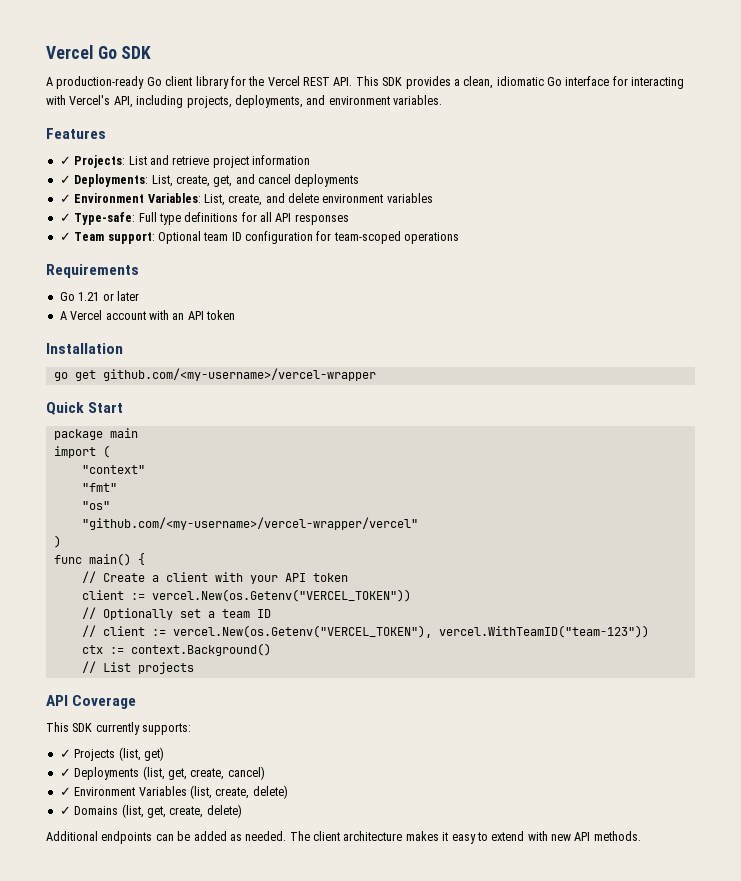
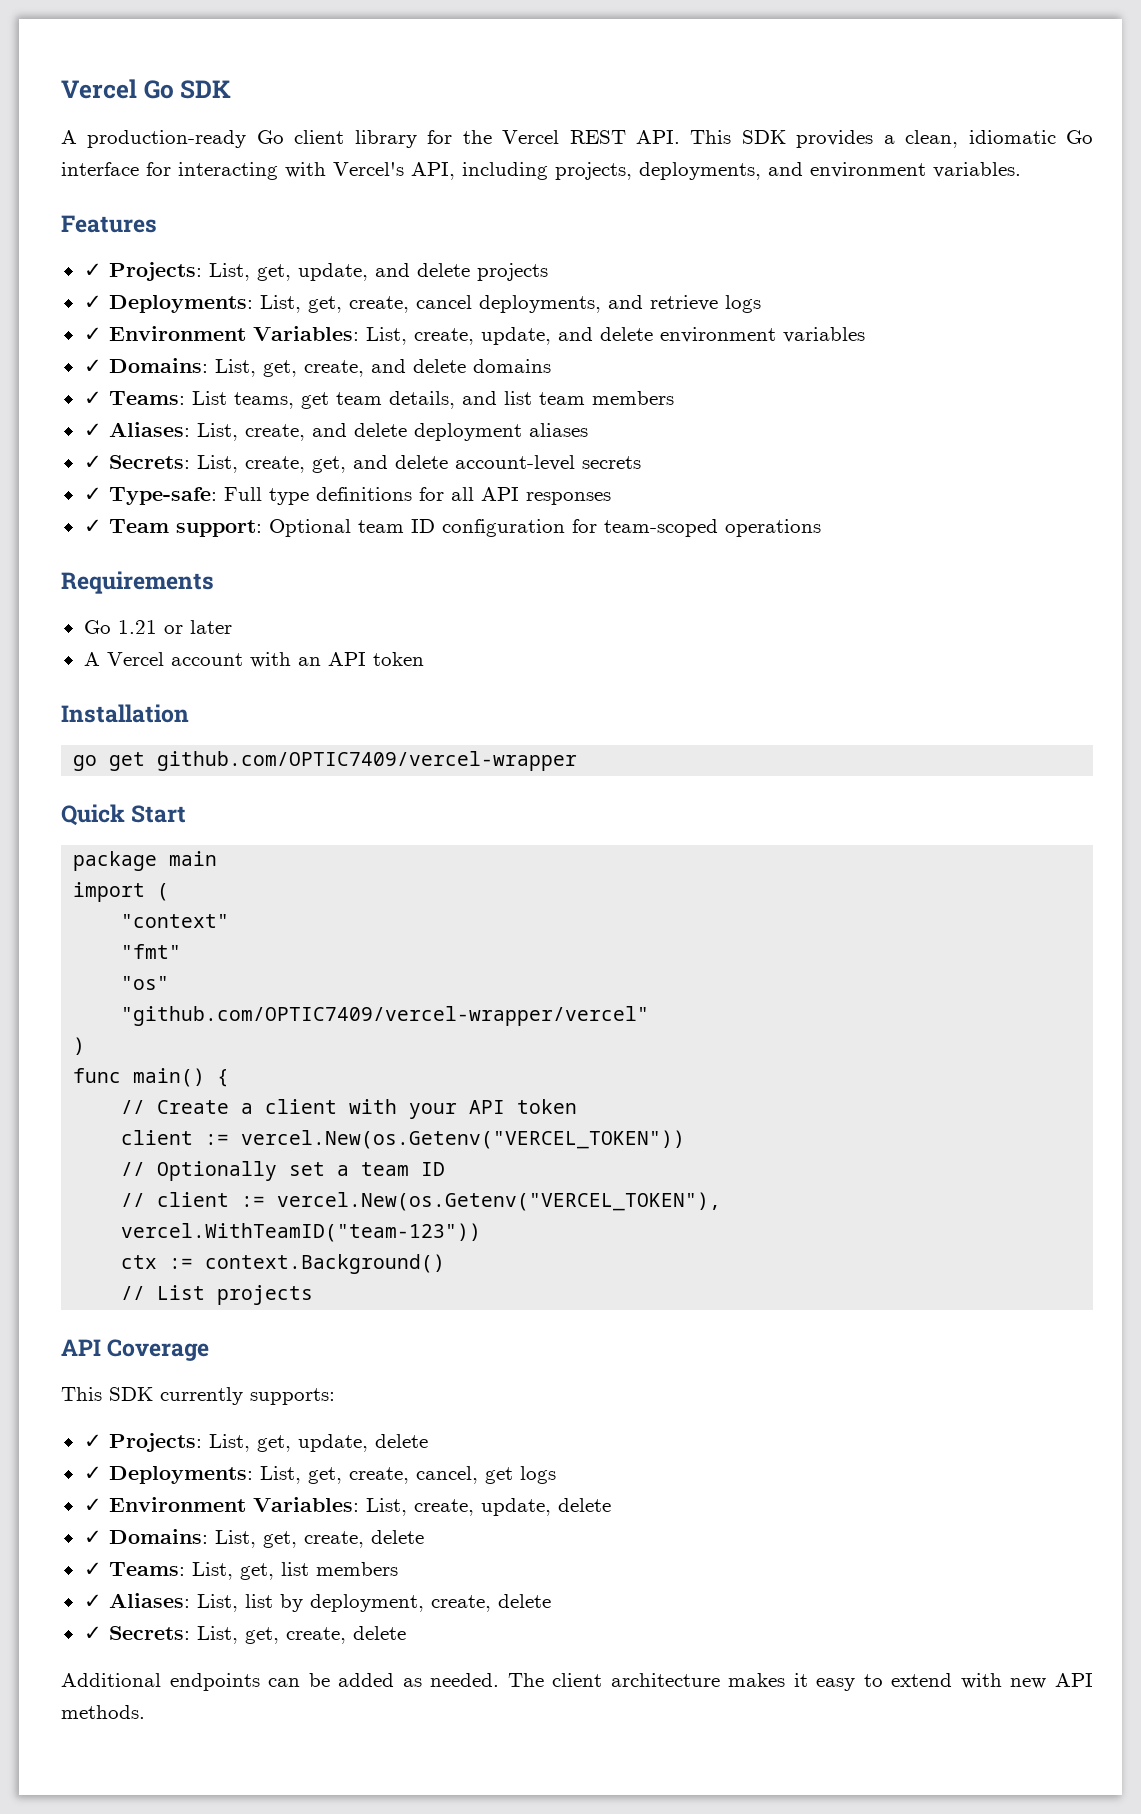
[128,155,310,168] [59,174,360,187] [59,193,263,206] List and retrieve project information // ✓ Deployments: List, create, get, and cancel deployments // ✓ Environment Variables: List, create, -> [208,263,548,281] [83,295,761,313] [83,326,551,345] List, get, update, and delete projects // ✓ Deployments: List, get, create, cancel deployments, and retrieve logs // ✓ Environment Variables: List, create, update,
(433, 198) none -> [83,358,551,377] [83,391,674,409] [83,422,588,441] [83,455,641,473] // ✓ Domains: List, get, create, and delete domains // ✓ Teams: List teams, get team details, and list team members // ✓ Aliases: List, create, and delete deployment aliases // ✓ Secrets: List, create, get, and delete account-level secrets
[102,368,376,381] github.com/<my-username>/vercel-wrapper -> [157,751,578,771] github.com/OPTIC7409/vercel-wrapper
[81,517,418,530] "github.com/<my-username>/vercel-wrapper/vercel" -> [121,1006,650,1026] "github.com/OPTIC7409/vercel-wrapper/vercel"
[74,747,164,761] [59,766,265,780] [59,785,288,799] [59,804,242,818] Projects (list, get) // ✓ Deployments (list, get, create, cancel) // ✓ Environment Variables (list, create, delete) // ✓ Domains (list, get, create, delete) -> [108,1433,428,1452] [83,1466,556,1484] [83,1497,611,1516] [83,1529,424,1548] [83,1562,398,1580] [83,1593,551,1612] [83,1626,406,1644] Projects: List, get, update, delete // ✓ Deployments: List, get, create, cancel, get logs // ✓ Environment Variables: List, create, update, delete // ✓ Domains: List, get, create, delete // ✓ Teams: List, get, list members // ✓ Aliases: List, list by deployment, create, delete // ✓ Secrets: List, get, create, delete

